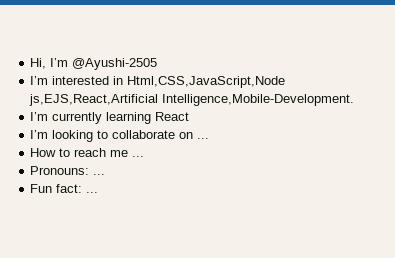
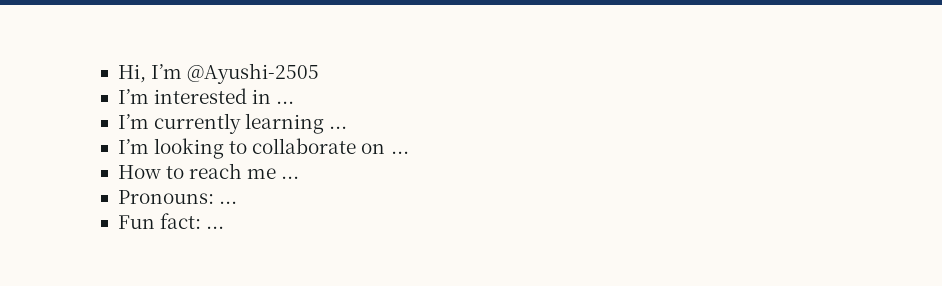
[127,76,286,88] [29,94,355,106] Html,CSS,JavaScript,Node js,EJS,React,Artificial Intelligence,Mobile-Development. -> [276,101,295,104] ...
[155,112,190,121] React -> [329,126,348,129] ...

